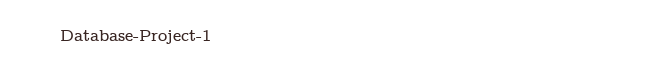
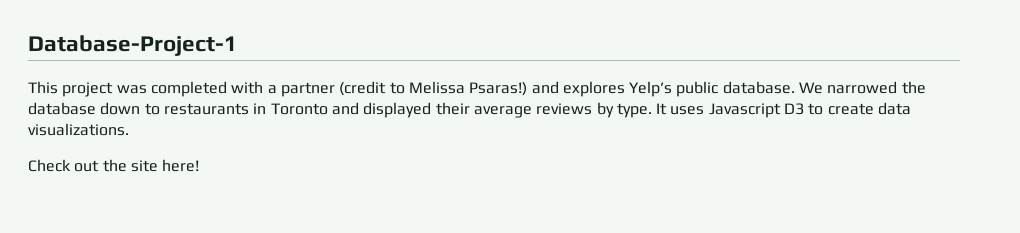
(211, 37) none -> [28,81,926,97] [28,102,912,118] [28,123,129,136] [28,159,200,172] // This project was completed with a partner (credit to Melissa Psaras!) and explores Yelp’s public database. We narrowed the database down to restaurants in Toronto and displayed their average reviews by type. It uses Javascript D3 to create data visualizations. // Check out the site here!

